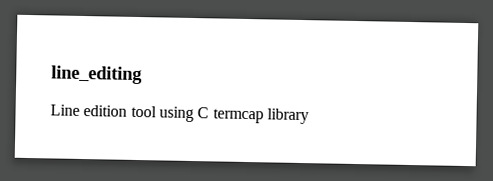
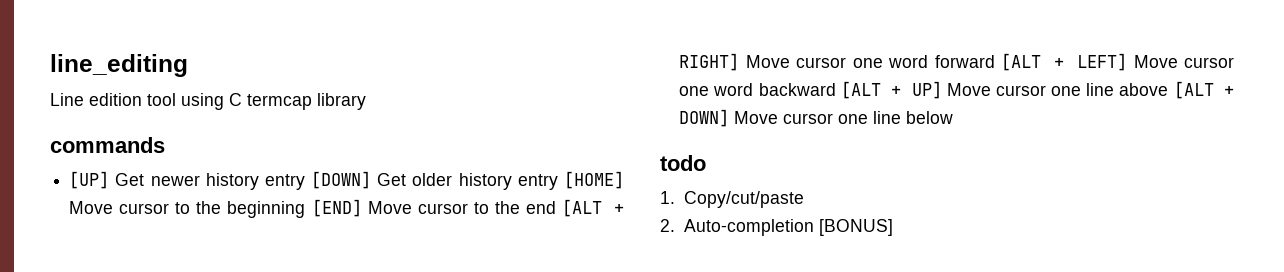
(309, 116) none -> [50,137,165,153] [69,171,624,190] [69,199,625,218] [679,53,1234,71] [679,81,1234,99] [679,109,954,127] [660,155,706,171] [660,191,804,208] [660,219,893,236] // commands // [UP] Get newer history entry [DOWN] Get older history entry [HOME] Move cursor to the beginning [END] Move cursor to the end [ALT + RIGHT] Move cursor one word forward [ALT + LEFT] Move cursor one word backward [ALT + UP] Move cursor one line above [ALT + DOWN] Move cursor one line below // todo // 1. Copy/cut/paste // 2. Auto-completion [BONUS]

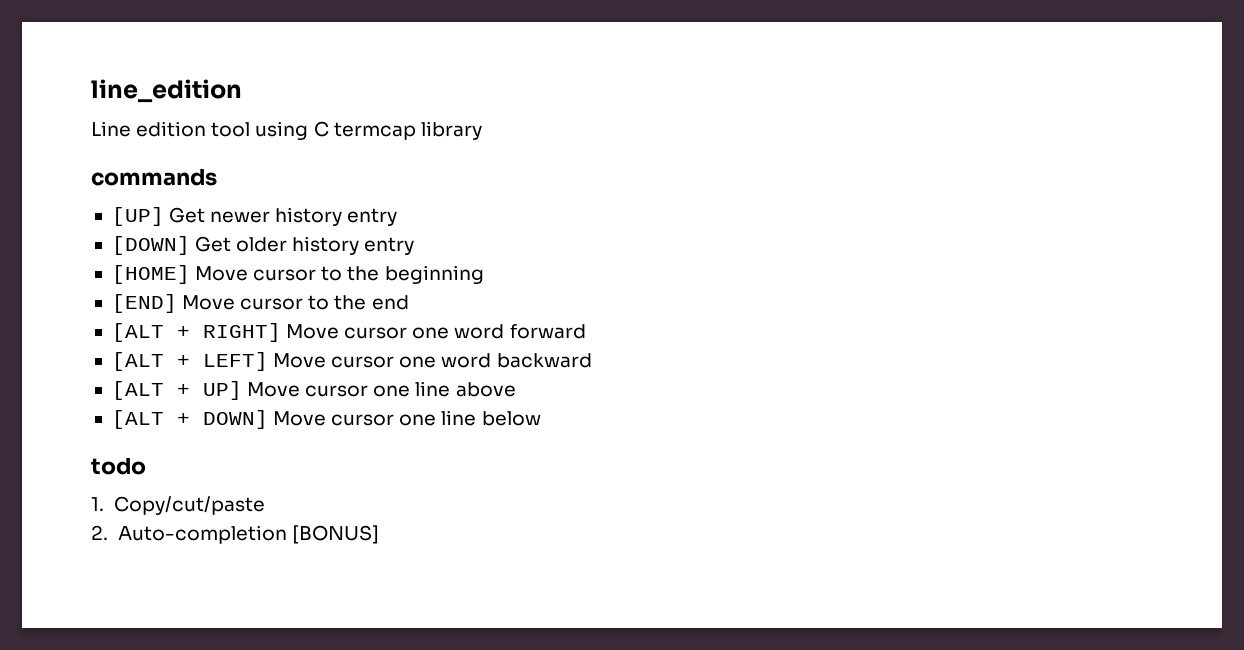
[50,54,188,77] line_editing -> [91,79,242,103] line_edition
(305, 182) none -> (398, 217) //
(558, 182) none -> (415, 246) //
(306, 209) none -> (484, 274) //
(556, 207) none -> (409, 302) //
(995, 61) none -> (586, 331) //
(836, 89) none -> (592, 360) //
(1169, 89) none -> (516, 389) //

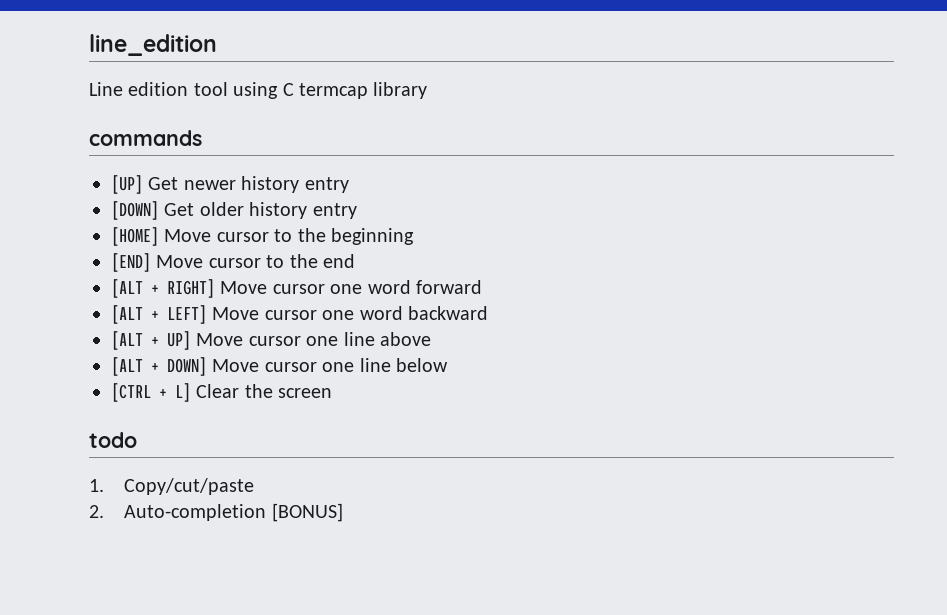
(541, 418) none -> [111,383,333,402] // [CTRL + L] Clear the screen

